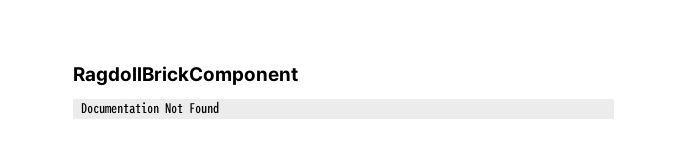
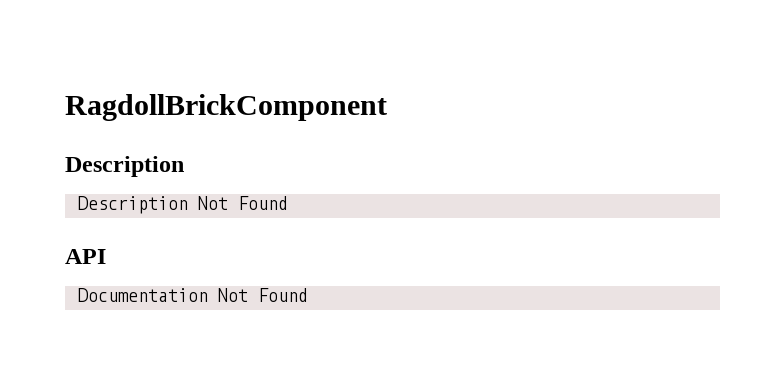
(298, 76) none -> [65,156,184,177] [77,196,288,214] [65,249,106,264] // Description // Description Not Found // API

